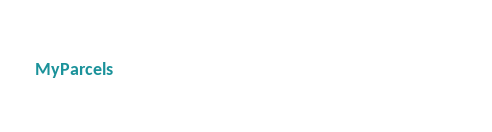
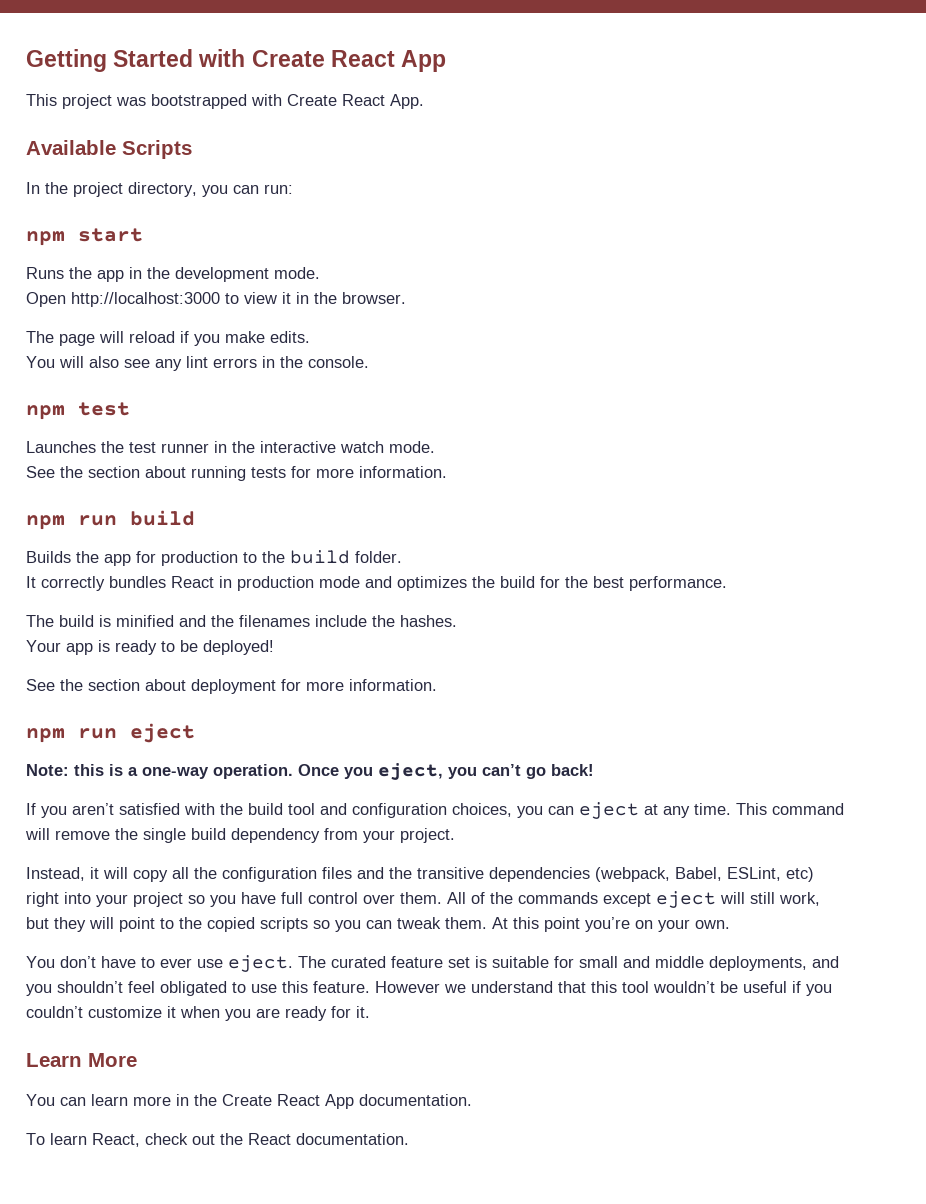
[35,62,113,78] MyParcels -> [26,49,447,72] [26,94,424,109] [26,140,192,159] [26,182,293,197] [26,228,143,246] [26,267,320,282] [26,292,406,307] [26,331,310,346] [26,356,369,371] [26,402,130,420] [26,441,435,453] [26,466,447,481] [26,510,195,530] [26,550,402,566] [26,576,727,591] [26,615,457,627] [26,640,274,655] [26,679,437,694] [26,723,195,743] [26,763,594,780] [26,802,844,819] [25,828,455,843] [26,867,814,882] [26,891,820,908] [26,917,730,932] [26,955,839,972] [26,981,832,996] [26,1006,370,1021] [26,1053,137,1067] [26,1094,472,1109] [26,1133,409,1147] Getting Started with Create React App // This project was bootstrapped with Create React App. // Available Scripts // In the project directory, you can run: // npm start // Runs the app in the development mode. // Open http://localhost:3000 to view it in the browser. // The page will reload if you make edits. // You will also see any lint errors in the console. // npm test // Launches the test runner in the interactive watch mode. // See the section about running tests for more information. // npm run build // Builds the app for production to the build folder. // It correctly bundles React in production mode and optimizes the build for the best performance. // The build is minified and the filenames include the hashes. // Your app is ready to be deployed! // See the section about deployment for more information. // npm run eject // Note: this is a one-way operation. Once you eject, you can’t go back! // If you aren’t satisfied with the build tool and configuration choices, you can eject at any time. This command will remove the single build dependency from your project. // Instead, it will copy all the configuration files and the transitive dependencies (webpack, Babel, ESLint, etc) right into your project so you have full control over them. All of the commands except eject will still work, but they will point to the copied scripts so you can tweak them. At this point you’re on your own. // You don’t have to ever use eject. The curated feature set is suitable for small and middle deployments, and you shouldn’t feel obligated to use this feature. However we understand that this tool wouldn’t be useful if you couldn’t customize it when you are ready for it. // Learn More // You can learn more in the Create React App documentation. // To learn React, check out the React documentation.

